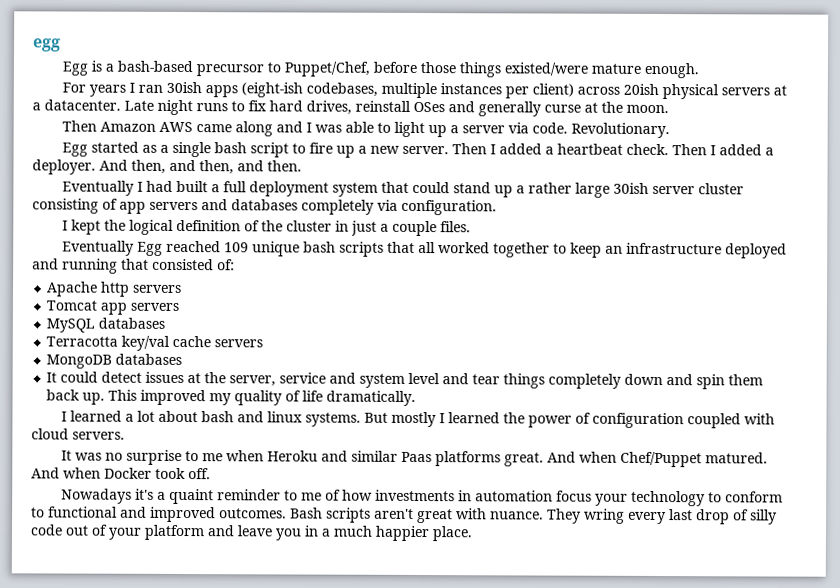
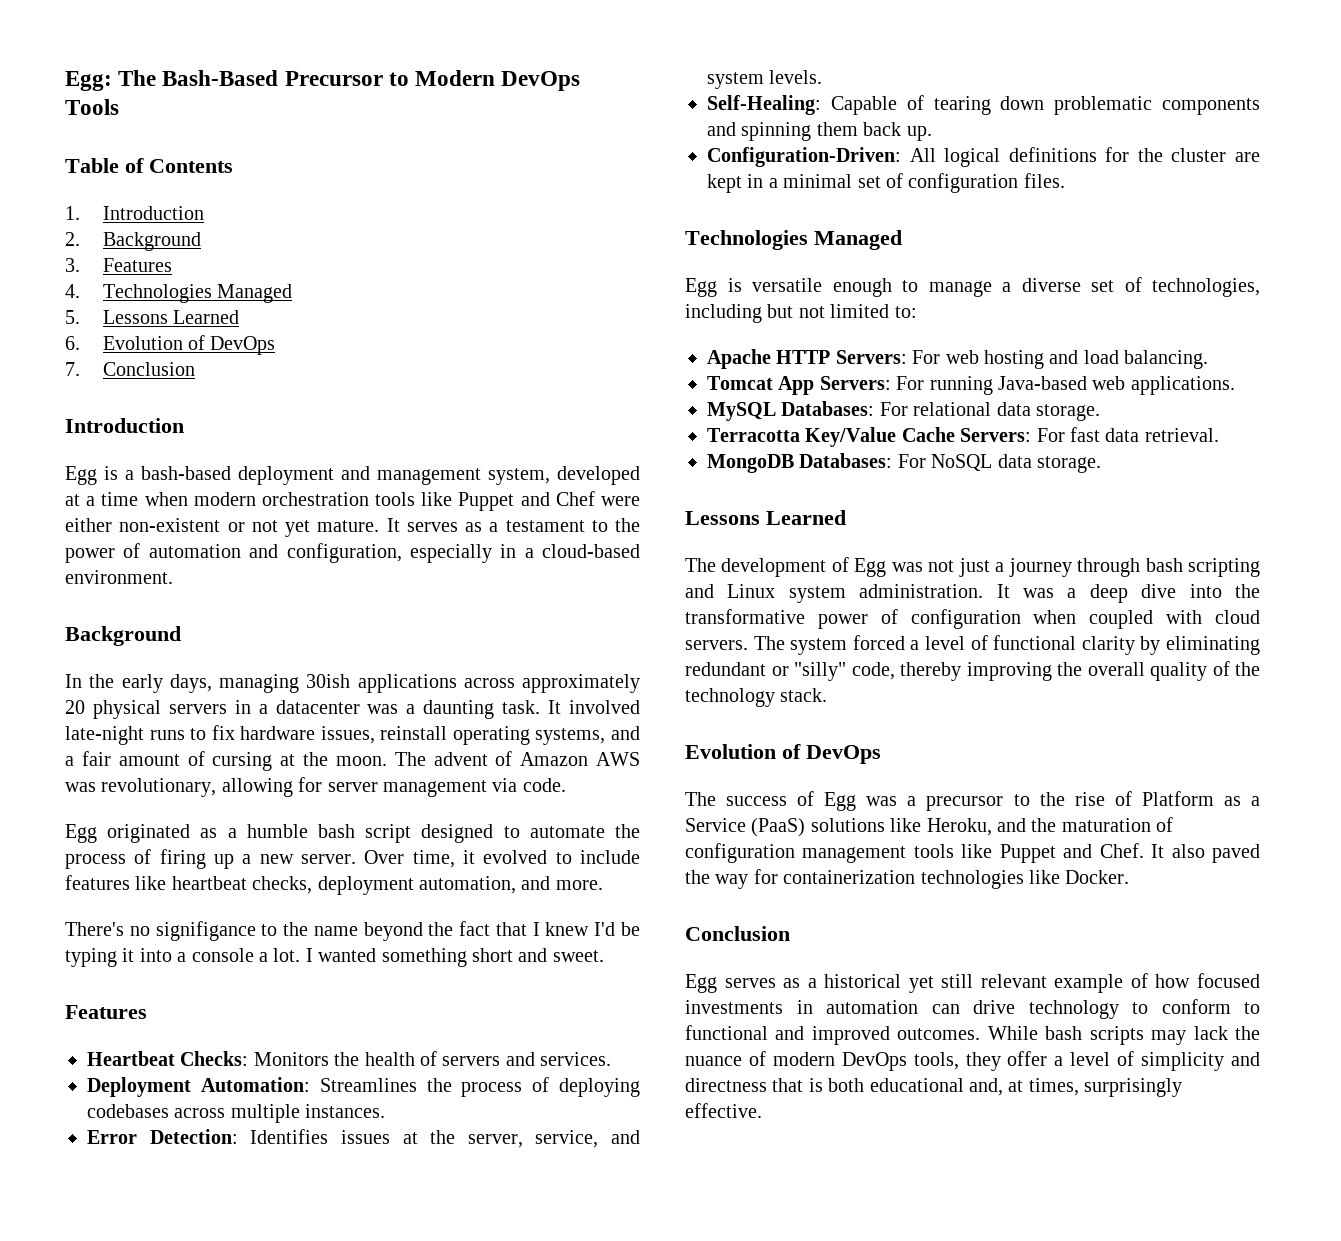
[33,38,61,52] [61,60,699,79] [61,81,787,100] [32,99,669,117] [61,120,505,138] egg // Egg is a bash-based precursor to Puppet/Chef, before those things existed/were mature enough. // For years I ran 30ish apps (eight-ish codebases, multiple instances per client) across 20ish physical servers at a datacenter. Late night runs to fix hard drives, reinstall OSes and generally curse at the moon. // Then Amazon AWS came along and I was able to light up a server -> [65,70,581,91] [65,99,119,115] [65,158,233,173] [65,206,204,220] [65,232,201,251] [65,258,172,272] [65,284,293,303] [65,310,240,324] [65,335,276,355] [65,362,195,376] [65,418,184,433] [65,466,640,485] [65,491,640,511] [65,518,640,537] [65,543,640,563] [65,570,173,584] [65,626,181,646] [65,674,640,693] [65,700,641,719] [65,725,640,745] [65,751,640,771] [65,777,487,797] Egg: The Bash-Based Precursor to Modern DevOps Tools // Table of Contents // 1. Introduction // 2. Background // 3. Features // 4. Technologies Managed // 5. Lessons Learned // 6. Evolution of DevOps // 7. Conclusion // Introduction // Egg is a bash-based deployment and management system, developed at a time when modern orchestration tools like Puppet and Chef were either non-existent or not yet mature. It serves as a testament to the power of automation and configuration, especially in a cloud-based environment. // Background // In the early days, managing 30ish applications across approximately 20 physical servers in a datacenter was a daunting task. It involved late-night runs to fix hardware issues, reinstall operating systems, and a fair amount of cursing at the moon. The advent of Amazon AWS was revolutionary, allowing for server management
[570,122,670,139] [61,141,211,158] Revolutionary. // Egg started as a single -> [65,824,308,843] // Egg originated as a humble
[291,142,774,158] [32,159,302,175] [61,180,744,198] [32,198,497,216] [61,219,471,237] [61,240,787,259] [32,258,235,274] [46,281,183,297] [46,300,180,315] [46,317,166,333] [46,335,264,351] [46,353,183,369] [46,371,143,383] to fire up a new server. Then I added a heartbeat check. Then I added a deployer. And then, and then, and then. // Eventually I had built a full deployment system that could stand up a rather large 30ish server cluster consisting of app servers and databases completely via configuration. // I kept the logical definition of the cluster in just a couple files. // Eventually Egg reached 109 unique bash scripts that all worked together to keep an infrastructure deployed and running that consisted of: // Apache http servers // Tomcat app servers // MySQL databases // Terracotta key/val cache servers // MongoDB databases // It could detect -> [421,824,640,843] [65,849,640,869] [65,875,603,895] [65,921,640,941] [65,948,604,967] [65,1005,147,1019] [87,1051,612,1066] [87,1077,640,1097] [87,1104,386,1123] [87,1129,329,1144] designed to automate the process of firing up a new server. Over time, it evolved to include features like heartbeat checks, deployment automation, and more. // There's no signifigance to the name beyond the fact that I knew I'd be typing it into a console a lot. I wanted something short and sweet. // Features // Heartbeat Checks: Monitors the health of servers and services. // Deployment Automation: Streamlines the process of deploying codebases across multiple instances. // Error Detection: Identifies
[279,372,327,384] service -> [535,1130,599,1148] service,
[408,372,764,390] [46,389,417,406] [60,410,525,428] level and tear things completely down and spin them back up. This improved my quality of life dramatically. // I learned a lot about bash and linux systems. But mostly I learned the -> [769,70,823,84] [707,95,1260,115] [707,122,932,141] [707,147,1260,167] [707,173,1065,193] [685,230,902,250] [685,277,1260,297] [685,304,917,323] [707,349,1209,369] [707,376,1235,395] [707,401,1100,421] [707,427,1219,447] [707,453,1101,473] [685,510,846,525] [685,557,1260,577] [685,584,1260,603] [685,609,805,624] levels. // Self-Healing: Capable of tearing down problematic components and spinning them back up. // Configuration-Driven: All logical definitions for the cluster are kept in a minimal set of configuration files. // Technologies Managed // Egg is versatile enough to manage a diverse set of technologies, including but not limited to: // Apache HTTP Servers: For web hosting and load balancing. // Tomcat App Servers: For running Java-based web applications. // MySQL Databases: For relational data storage. // Terracotta Key/Value Cache Servers: For fast data retrieval. // MongoDB Databases: For NoSQL data storage. // Lessons Learned // The development of Egg was not just a journey through bash scripting and Linux system administration. It was a deep dive into the transformative
(684, 420) none -> [1033,610,1077,624] when
[60,449,768,468] [31,467,211,480] [60,488,322,505] // It was no surprise to me when Heroku and similar Paas platforms great. And when Chef/Puppet matured. And when Docker took off. // Nowadays it's a quaint reminder to me -> [753,635,1260,655] [685,661,1260,681] [685,688,828,707] [685,744,881,764] [685,791,1260,811] [685,817,1174,837] [685,843,1260,863] [685,869,1130,889] [685,926,790,941] [685,974,1124,993] The system forced a level of functional clarity by eliminating redundant or "silly" code, thereby improving the overall quality of the technology stack. // Evolution of DevOps // The success of Egg was a precursor to the rise of Platform as a Service (PaaS) solutions like Heroku, and the maturation of configuration management tools like Puppet and Chef. It also paved the way for containerization technologies like Docker. // Conclusion // Egg serves as a historical yet still relevant example
(373, 495) none -> [1197,973,1260,988] focused
[555,490,628,506] focus your -> [931,1000,1015,1014] can drive
[290,507,777,525] [30,524,473,542] Bash scripts aren't great with nuance. They wring every last drop of silly code out of your platform and leave you in a much happier place. -> [987,1026,1260,1045] [685,1051,1260,1071] [685,1078,1183,1097] [685,1103,762,1118] While bash scripts may lack the nuance of modern DevOps tools, they offer a level of simplicity and directness that is both educational and, at times, surprisingly effective.

